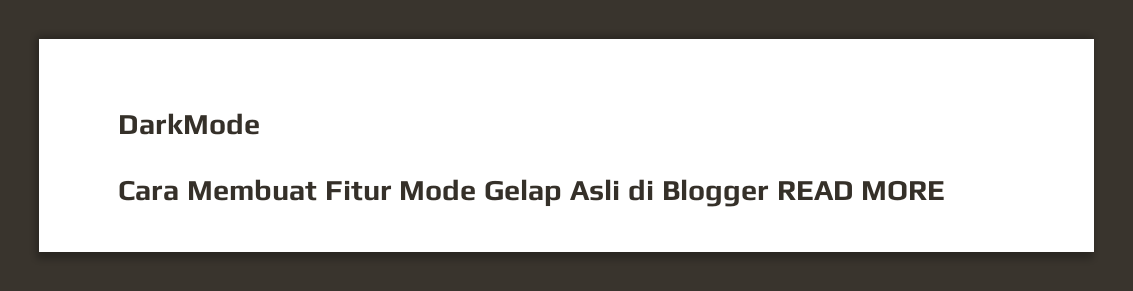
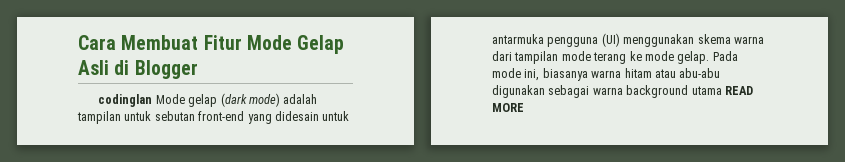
[118,113,260,135] DarkMode // -> (78, 42) none
(769, 193) none -> [98,93,318,107] [77,111,350,124] [492,33,764,47] [492,51,738,64] [492,68,721,81] [492,85,722,98] // codinglan Mode gelap (dark mode) adalah tampilan untuk sebutan front-end yang didesain untuk antarmuka pengguna (UI) menggunakan skema warna dari tampilan mode terang ke mode gelap. Pada mode ini, biasanya warna hitam atau abu-abu digunakan sebagai warna background utama

